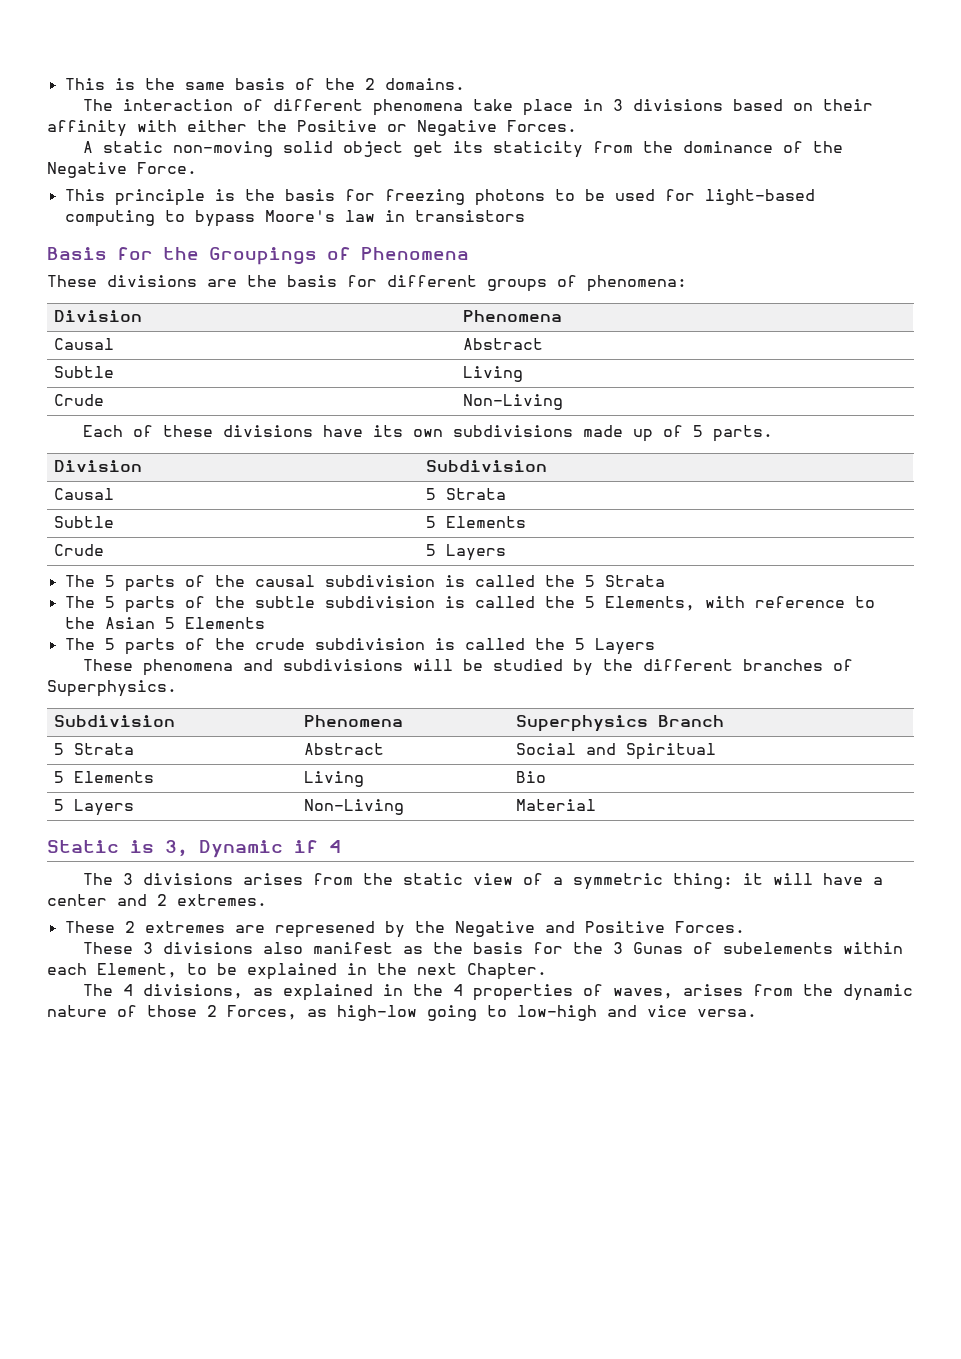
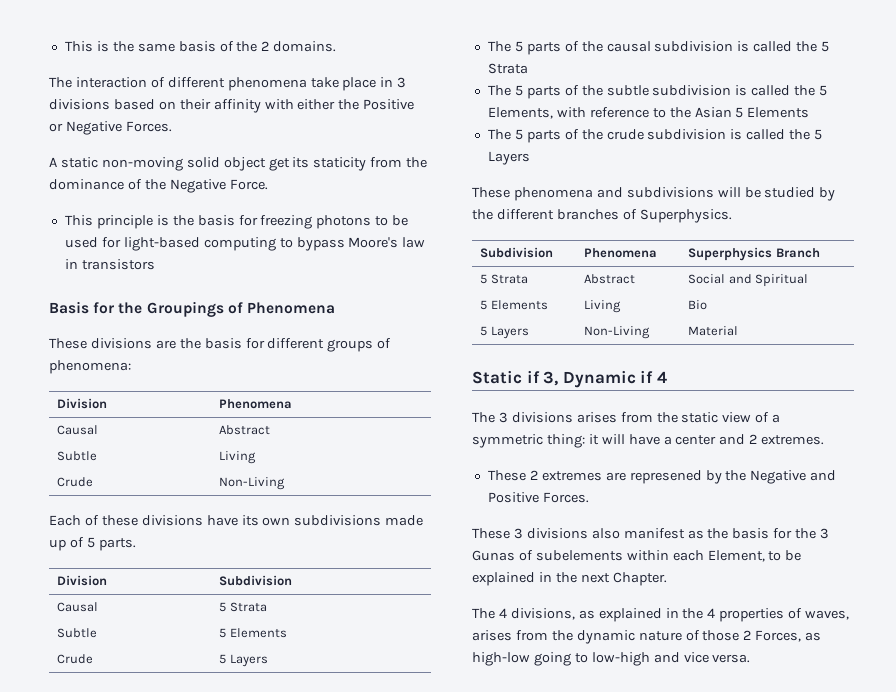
[130,840,154,853] is -> [526,370,540,383] if

